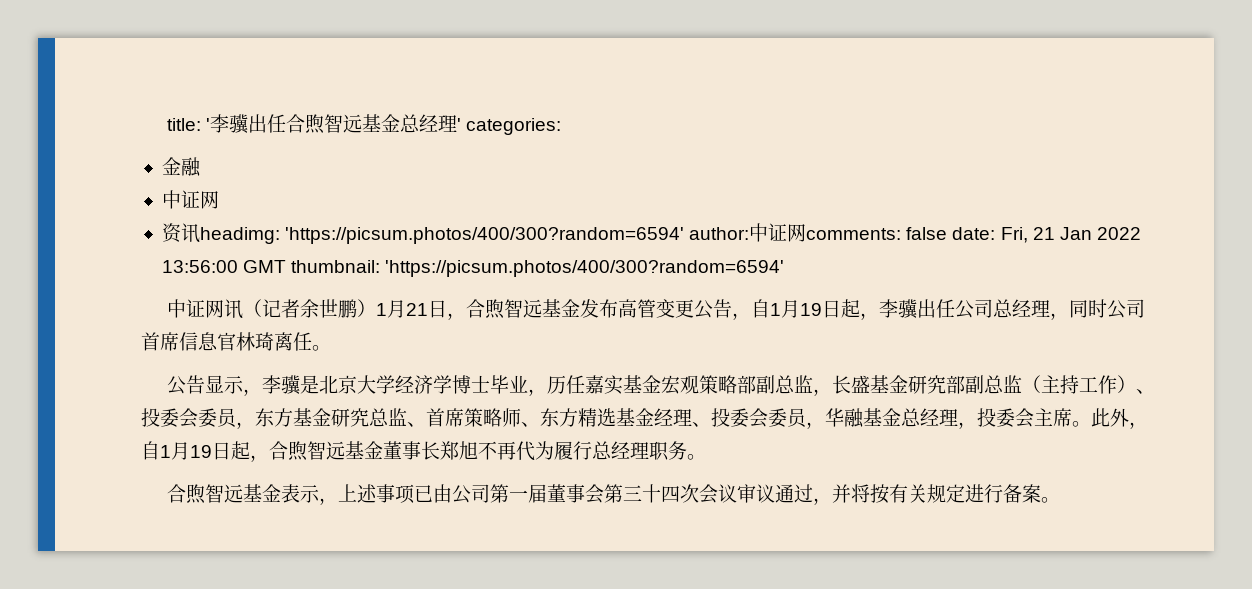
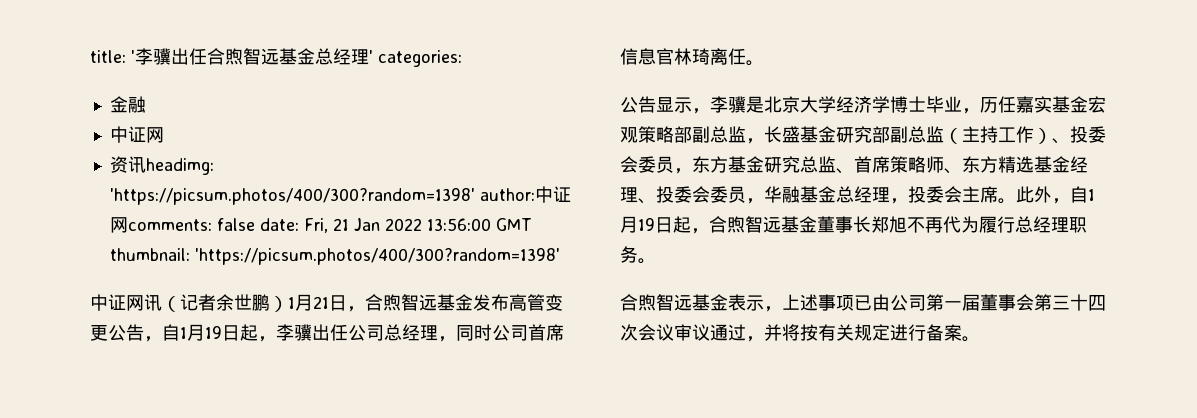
[285,227,685,244] 'https://picsum.photos/400/300?random=6594' -> [109,188,475,205] 'https://picsum.photos/400/300?random=1398'
[385,260,785,277] 'https://picsum.photos/400/300?random=6594' -> [194,248,560,265] 'https://picsum.photos/400/300?random=1398'

